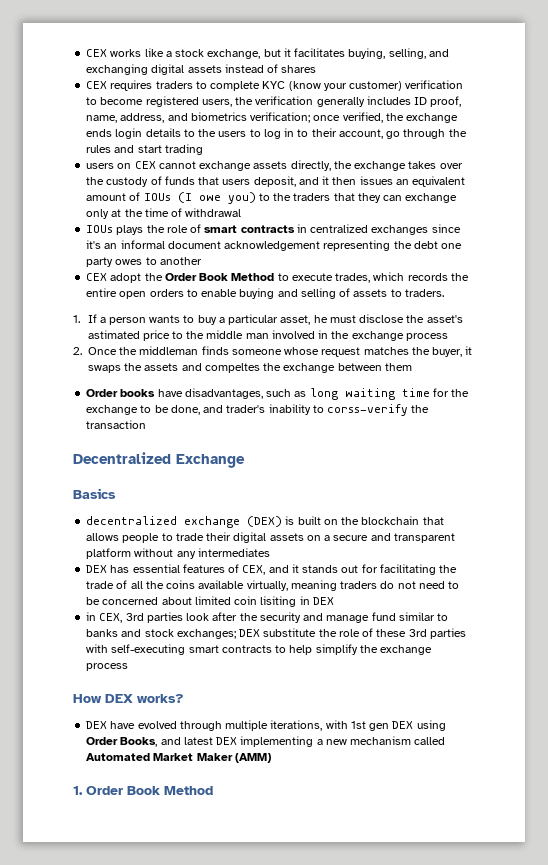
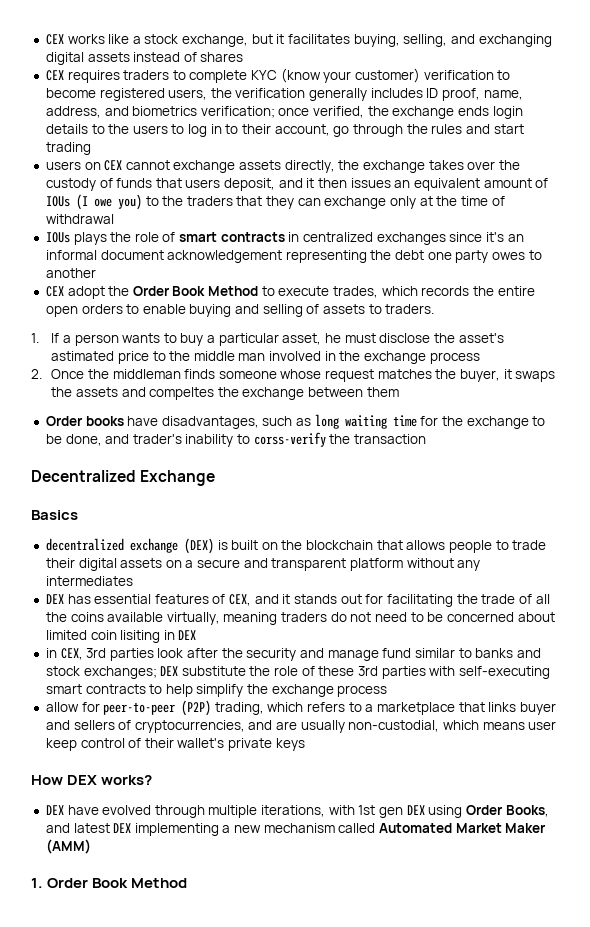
(129, 667) none -> [45,700,556,716] [45,720,557,733] [45,738,305,751] // allow for peer-to-peer (P2P) trading, which refers to a marketplace that links buyer and sellers of cryptocurrencies, and are usually non-custodial, which means user keep control of their wallet's private keys

